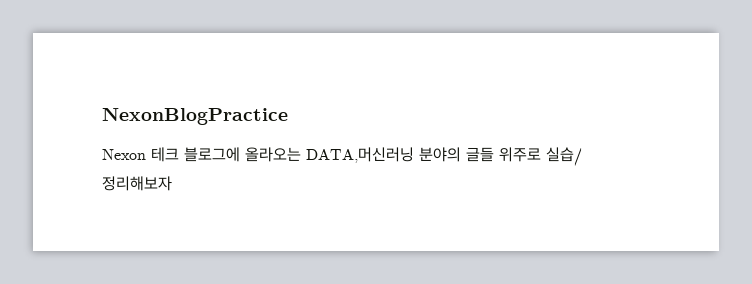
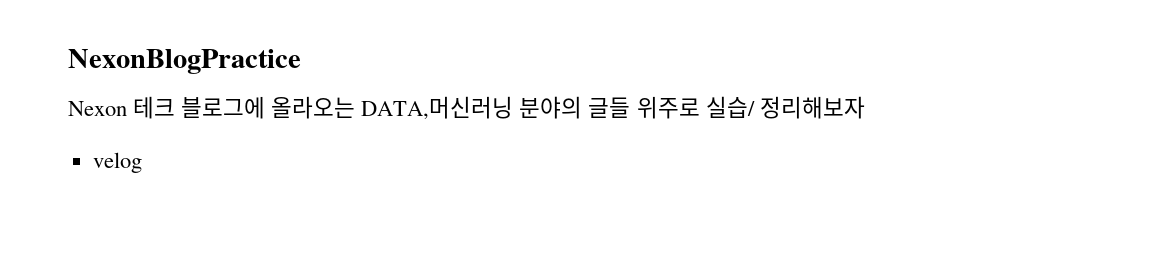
(172, 183) none -> [92,152,142,173] // velog

